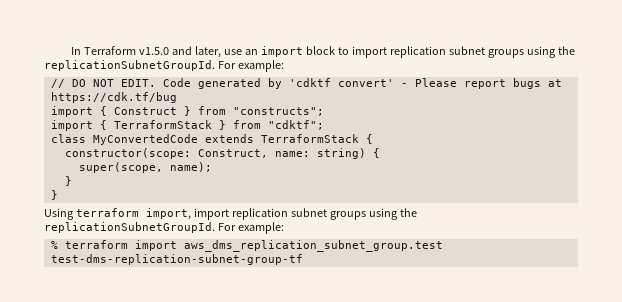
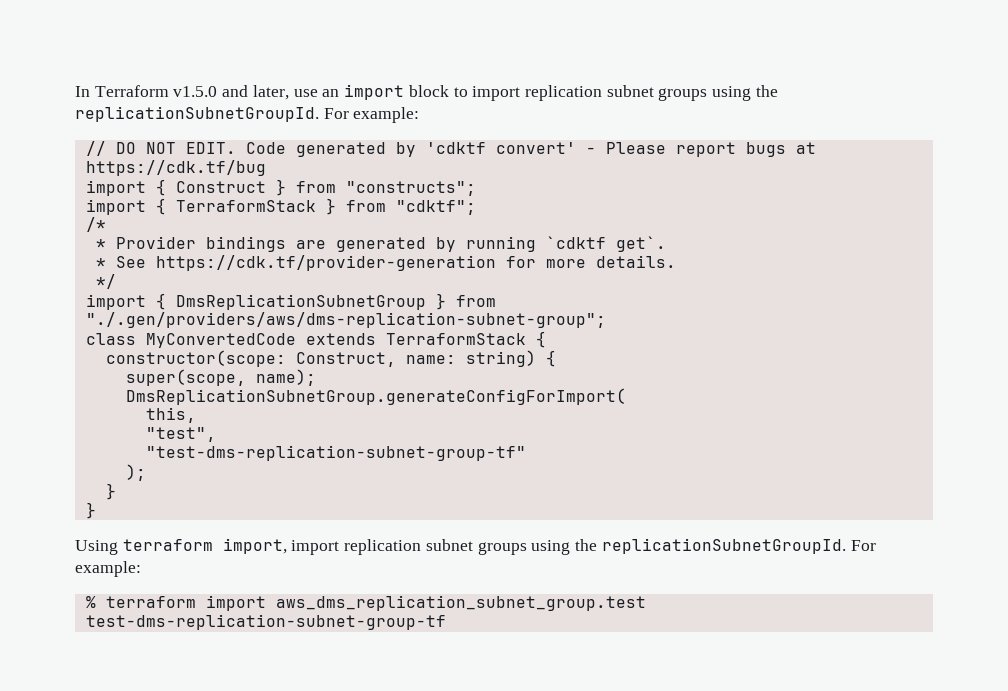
(324, 125) none -> [85,217,106,232] [95,236,666,252] [95,255,676,271] [95,274,116,289] [85,293,496,310] [85,312,606,328] // /* // * Provider bindings are generated by running `cdktf get`. // * See https://cdk.tf/provider-generation for more details. // */ // import { DmsReplicationSubnetGroup } from "./.gen/providers/aws/dms-replication-subnet-group";
(212, 167) none -> [125,388,626,405] [145,407,196,423] [145,427,216,442] [145,445,526,461] [125,464,146,481] // DmsReplicationSubnetGroup.generateConfigForImport( // this, // "test", // "test-dms-replication-subnet-group-tf" // );

